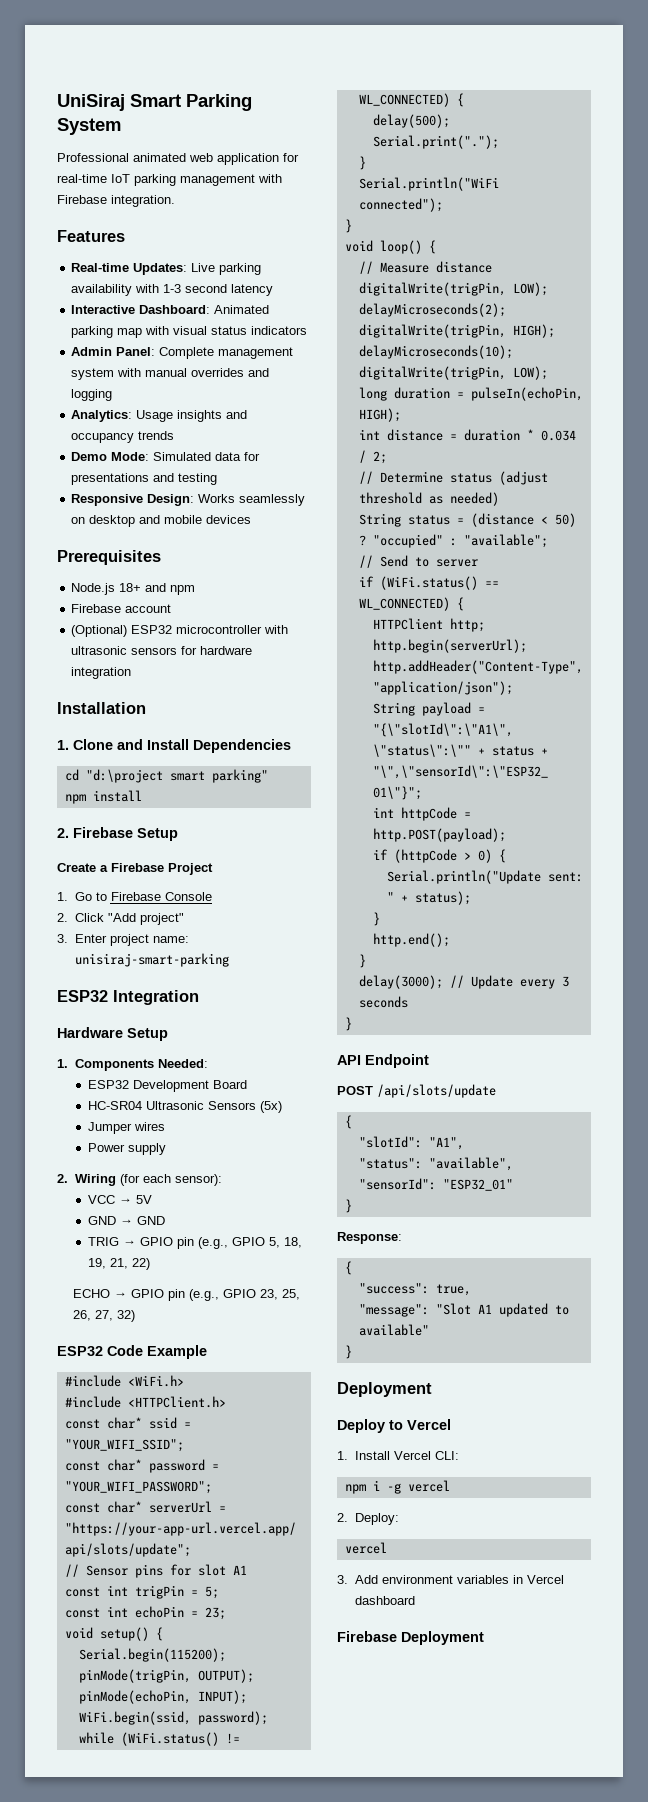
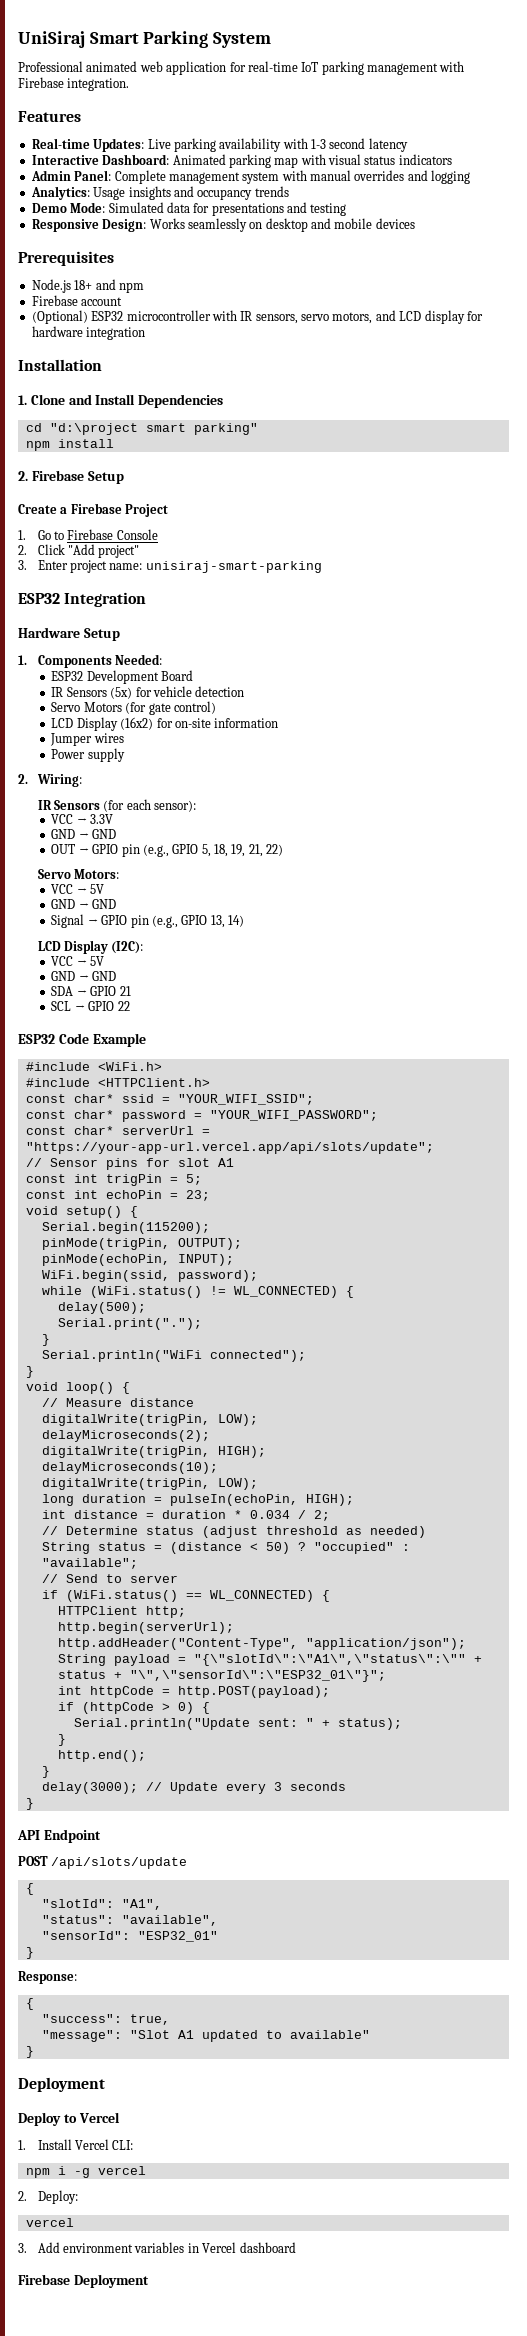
[71,646,178,655] ultrasonic sensors -> [240,310,465,324] IR sensors, servo motors, and LCD display
[87,1101,204,1110] HC-SR04 Ultrasonic -> [51,687,64,697] IR
(282, 1107) none -> [135,686,245,697] [51,701,216,715] [51,717,279,731] for vehicle detection // Servo Motors (for gate control) // LCD Display (16x2) for on-site information
[74,1174,116,1186] Wiring -> [36,774,82,787] [37,800,101,810] Wiring: // IR Sensors
[135,1195,152,1204] [87,1216,165,1225] [87,1237,119,1246] 5V // GND → GND // TRIG -> [90,814,114,824] [51,829,117,839] [51,844,76,854] 3.3V // GND → GND // OUT
[73,1289,301,1301] [73,1310,136,1322] ECHO → GPIO pin (e.g., GPIO 23, 25, 26, 27, 32) -> [37,869,120,879] [51,884,105,894] [51,899,117,909] [51,914,245,928] [37,940,144,954] [51,956,105,966] [51,971,117,981] [51,986,131,996] [51,1001,130,1011] Servo Motors: // VCC → 5V // GND → GND // Signal → GPIO pin (e.g., GPIO 13, 14) // LCD Display (I2C): // VCC → 5V // GND → GND // SDA → GPIO 21 // SCL → GPIO 22

